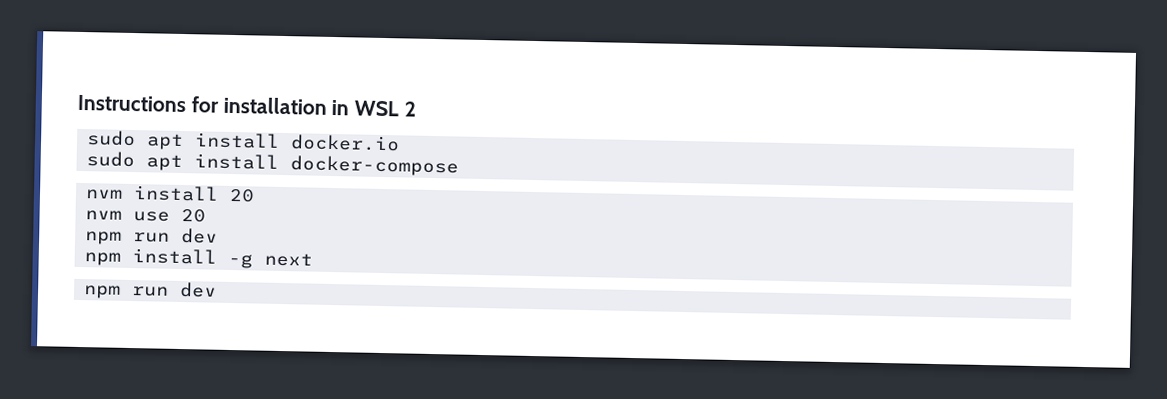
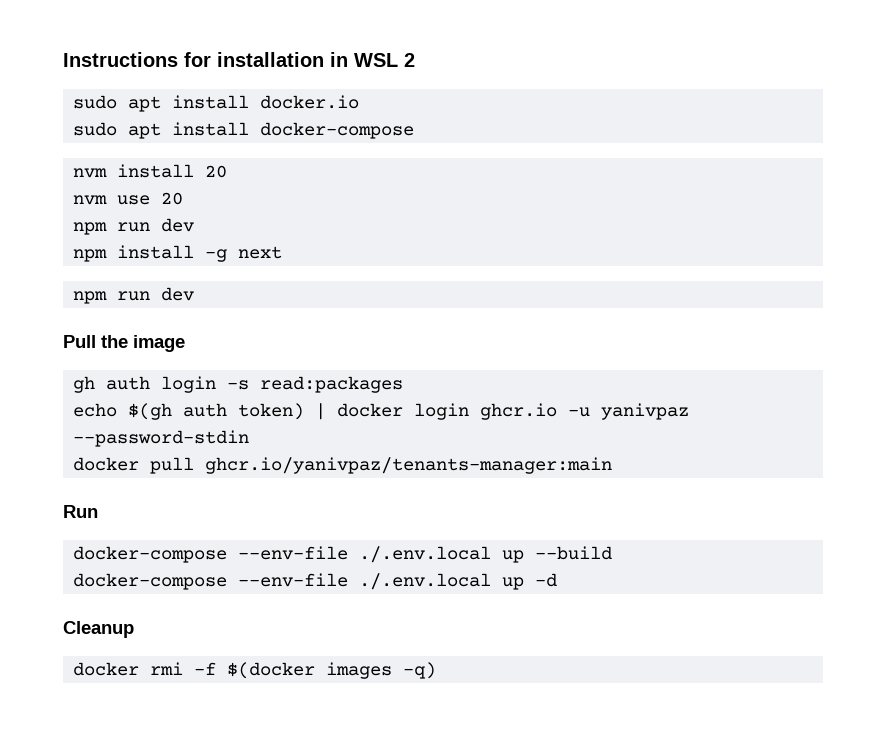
(218, 289) none -> [63,335,185,352] [72,376,403,393] [72,403,689,420] [72,430,249,447] [72,457,612,474] [63,505,98,518] [72,546,612,563] [72,573,557,590] [63,621,134,638] [72,662,436,679] // Pull the image // gh auth login -s read:packages // echo $(gh auth token) | docker login ghcr.io -u yanivpaz --password-stdin // docker pull ghcr.io/yanivpaz/tenants-manager:main // Run // docker-compose --env-file ./.env.local up --build // docker-compose --env-file ./.env.local up -d // Cleanup // docker rmi -f $(docker images -q)

